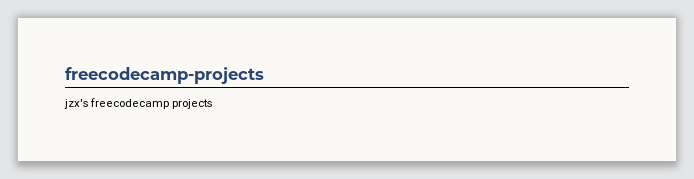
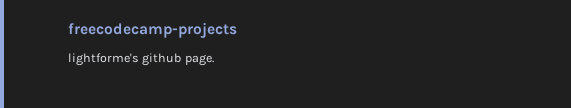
[64,98,213,109] jzx's freecodecamp projects -> [68,53,214,66] lightforme's github page.

